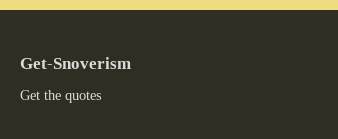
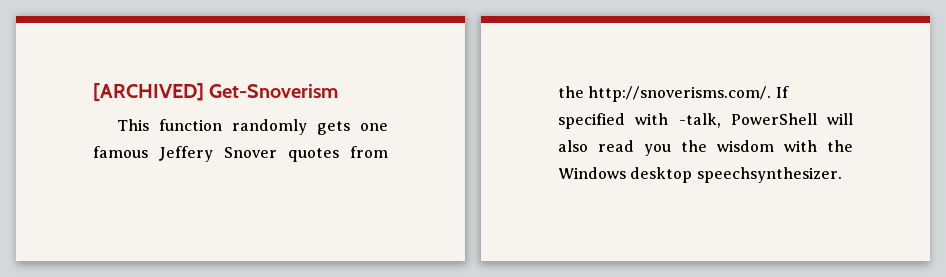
(20, 63) none -> [93,83,204,101] [ARCHIVED]
[20,90,102,103] Get the quotes -> [116,119,388,135] [93,146,388,162] [558,86,789,102] [558,113,853,129] [558,140,853,156] [558,167,842,183] This function randomly gets one famous Jeffery Snover quotes from the http://snoverisms.com/. If specified with -talk, PowerShell will also read you the wisdom with the Windows desktop speechsynthesizer.

